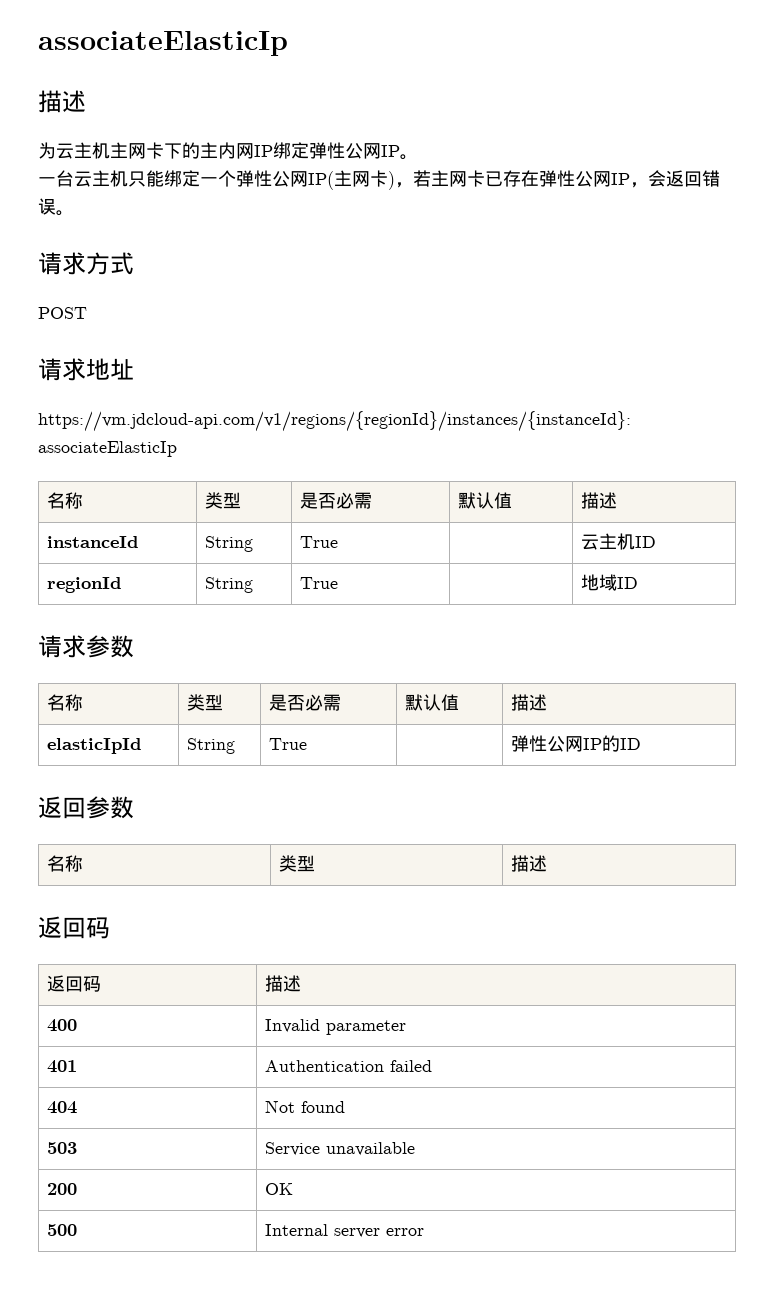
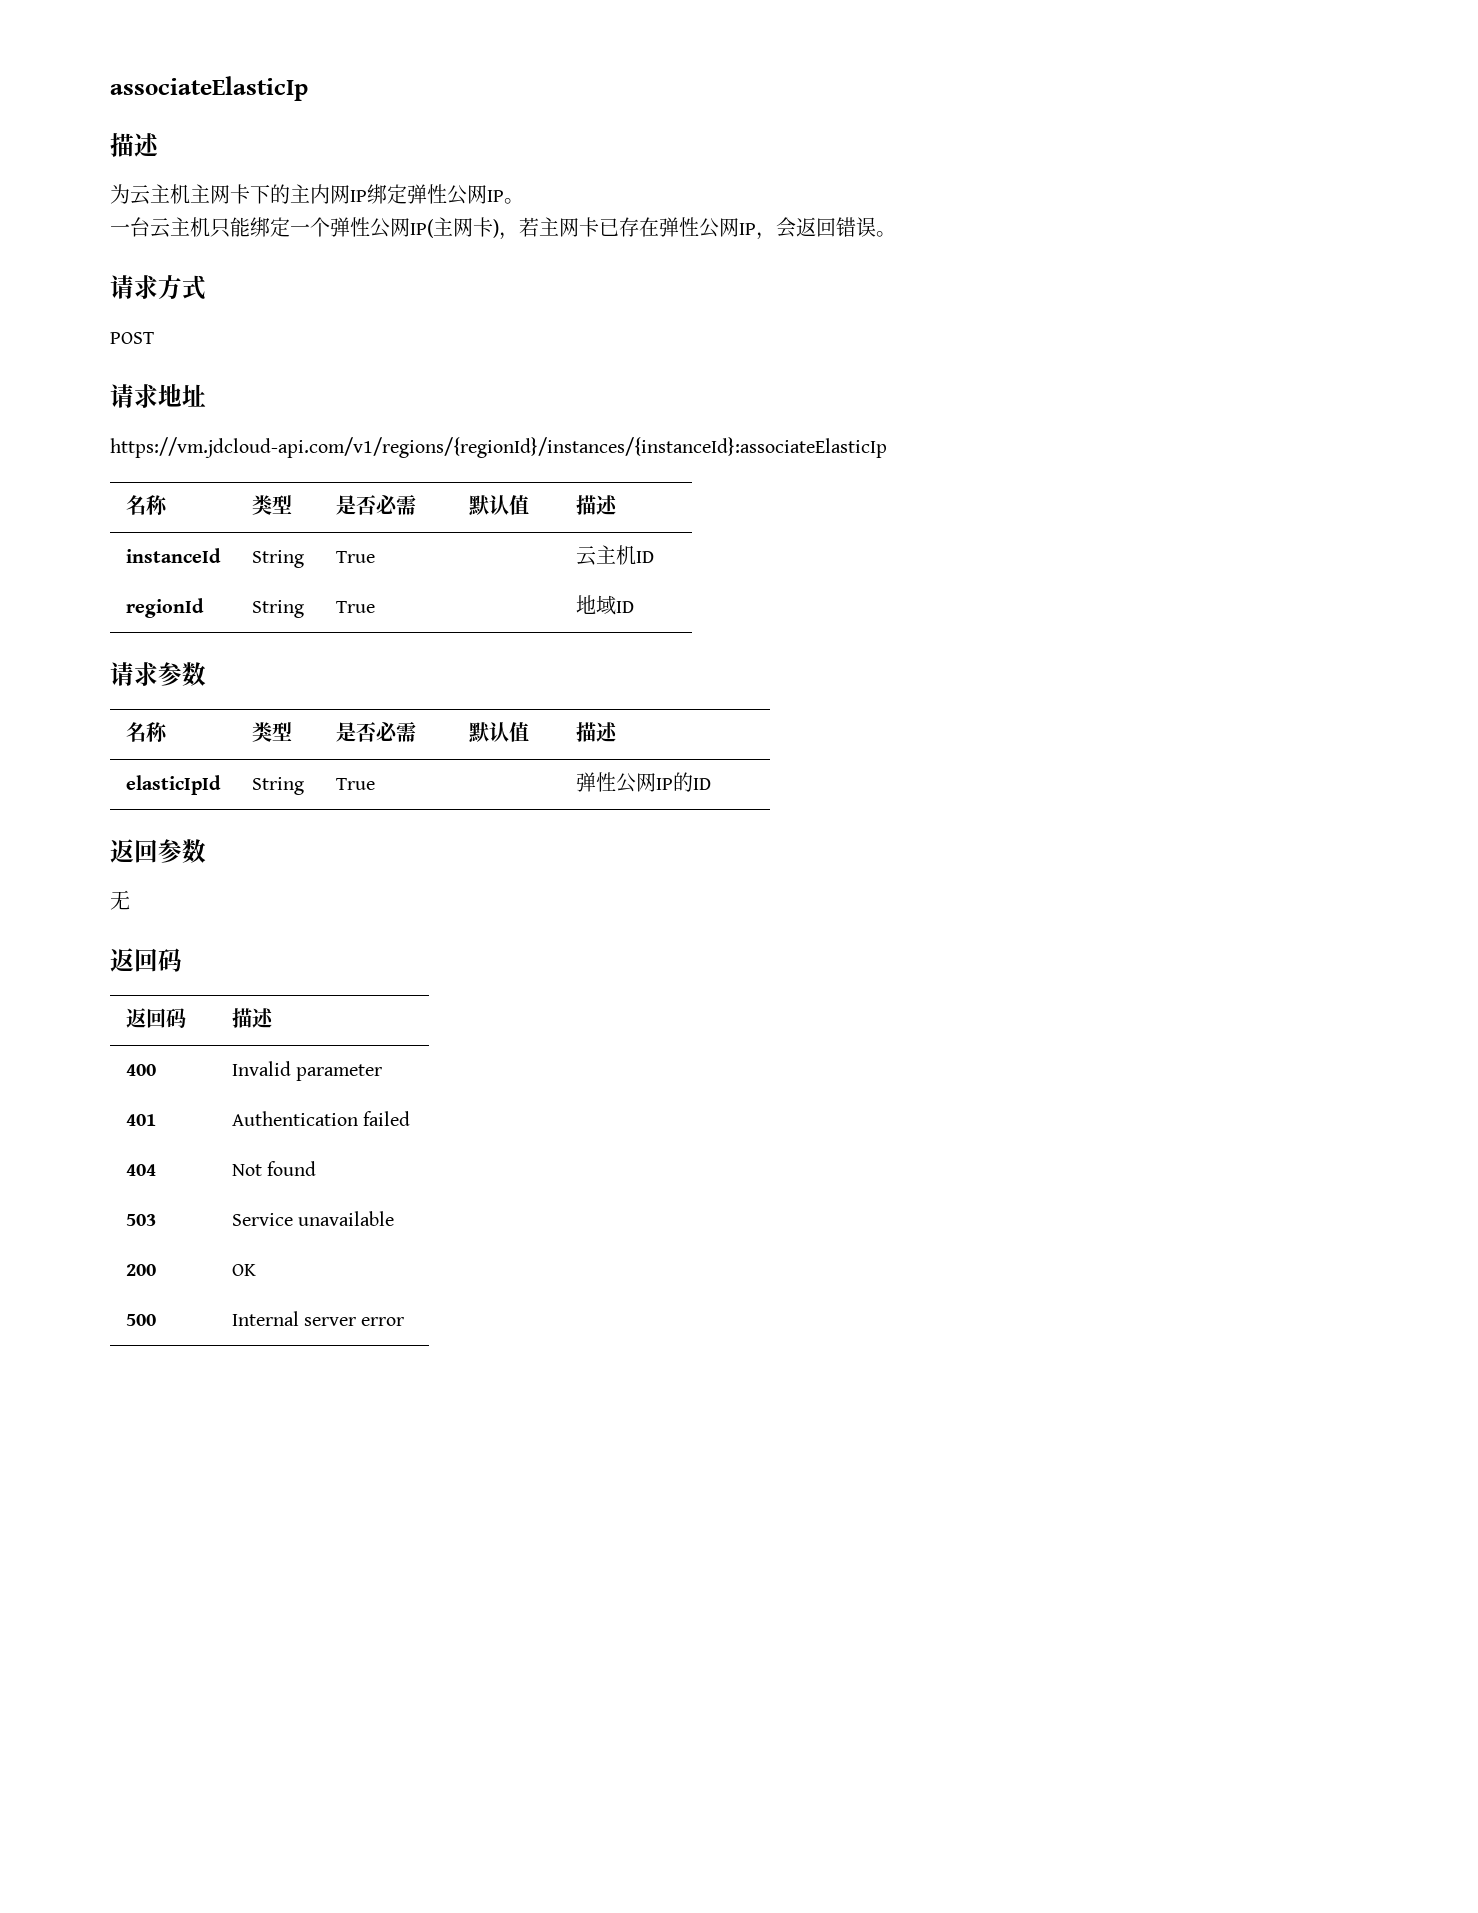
[46,855,83,872] [278,855,315,872] [510,855,547,872] // 名称 | 类型 | 描述 -> [110,890,130,910] // 无

